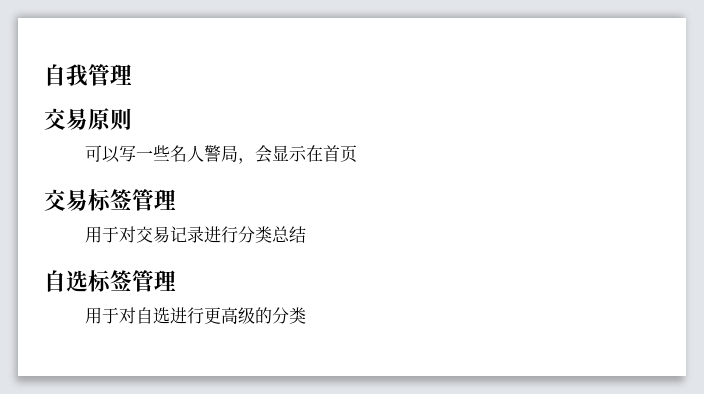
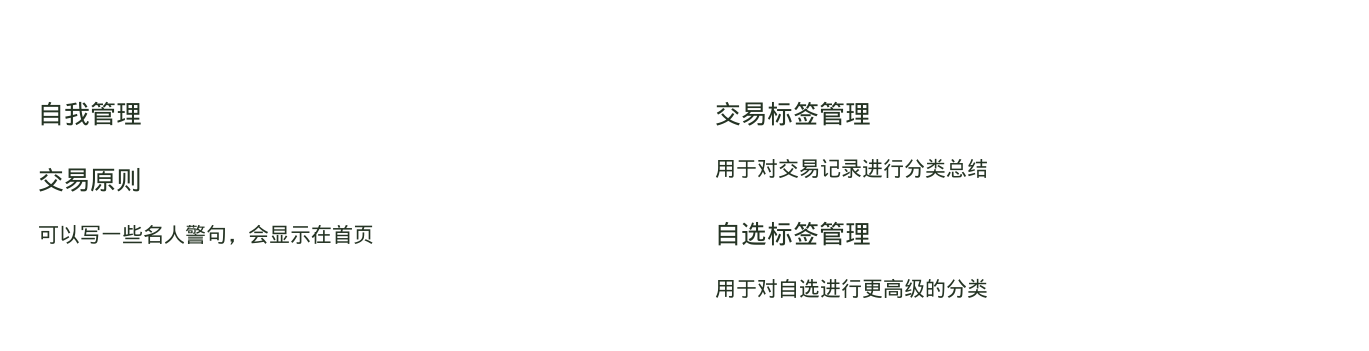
[220,145,238,162] 局 -> [206,224,227,244] 句

